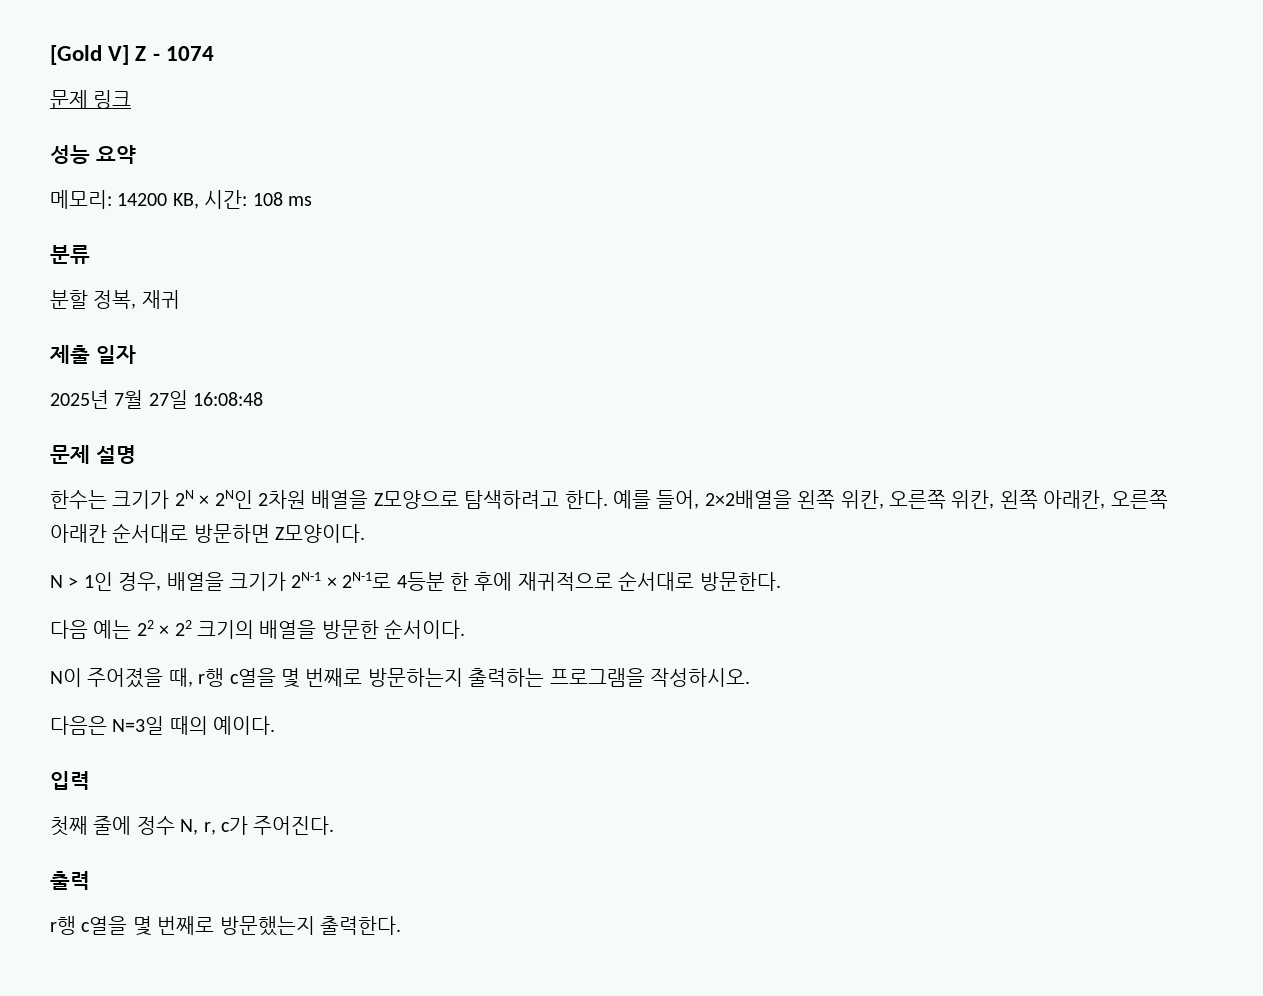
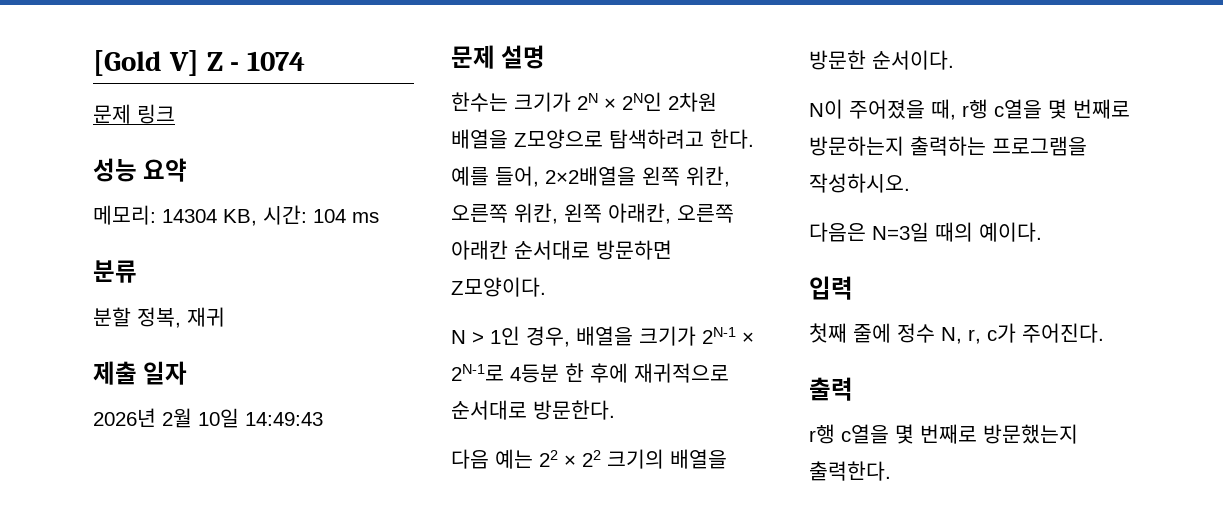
[117,193,168,206] 14200 -> [162,209,217,223] 14304
[252,192,283,206] 108 -> [313,209,346,223] 104
[50,390,264,409] 2025년 7월 27일 16:08:48 -> [93,408,323,428] 2026년 2월 10일 14:49:43

